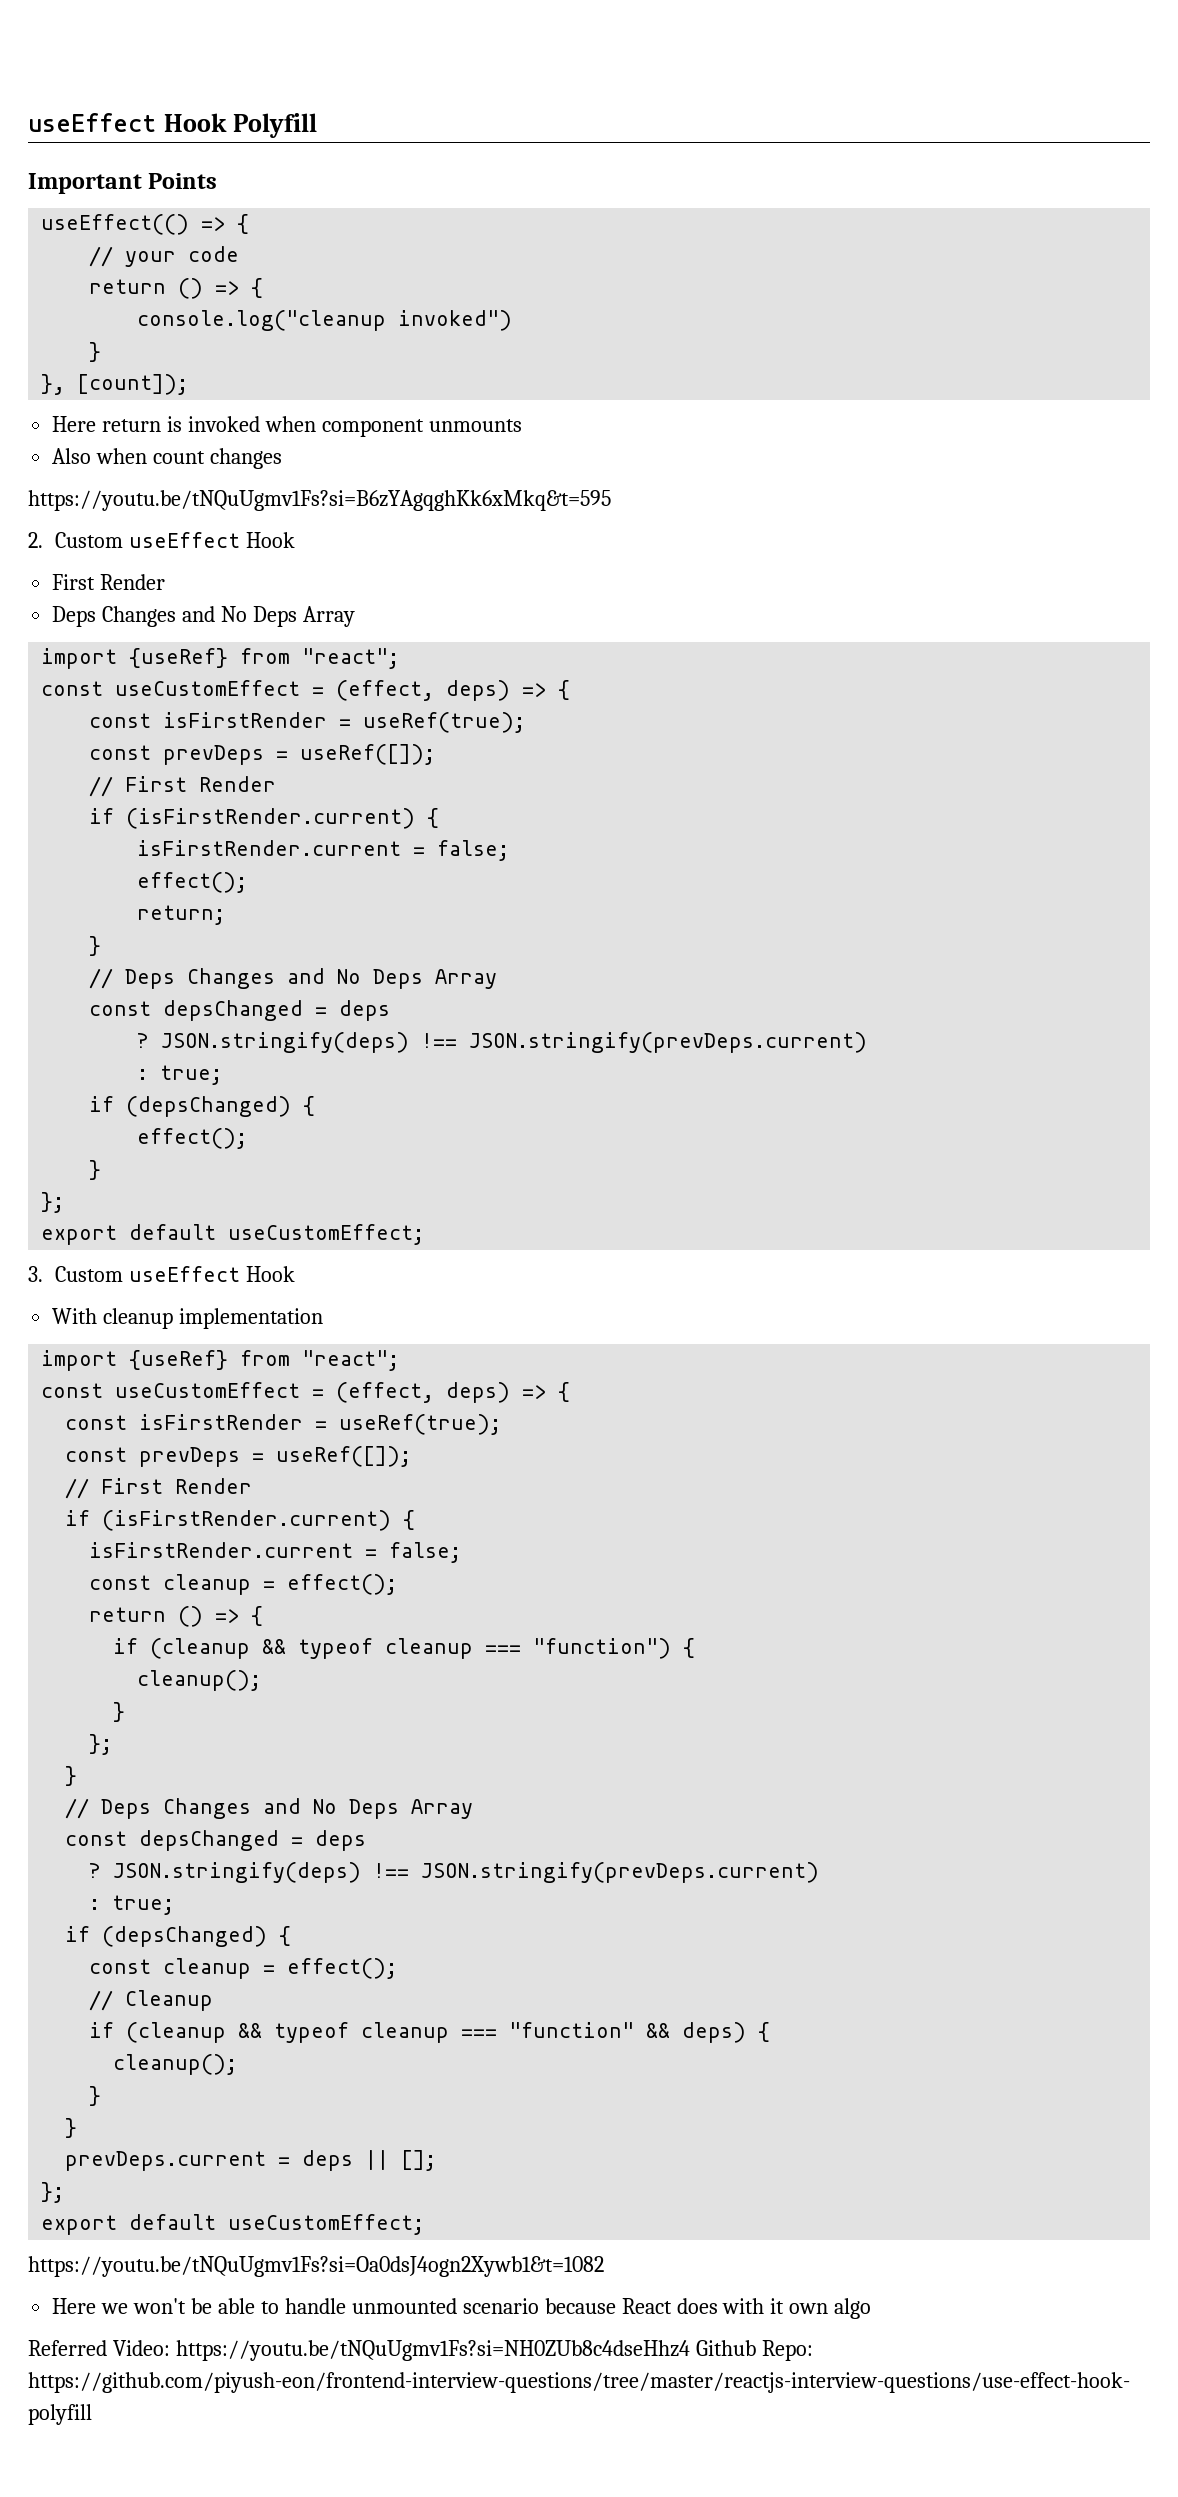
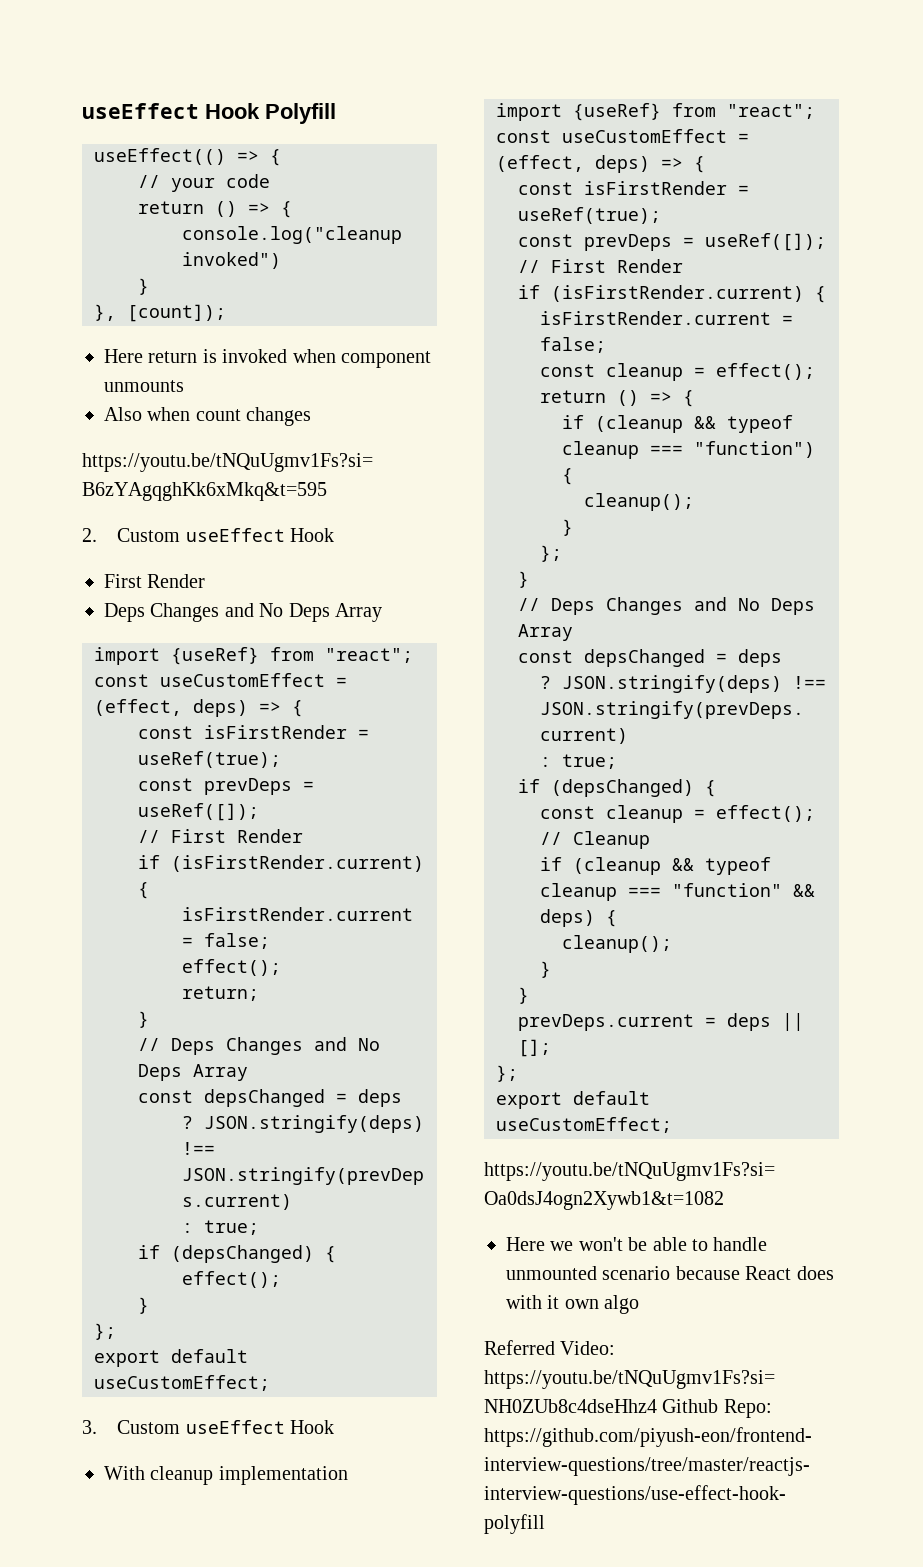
[28,173,218,194] // Important Points -> (336, 113) none

